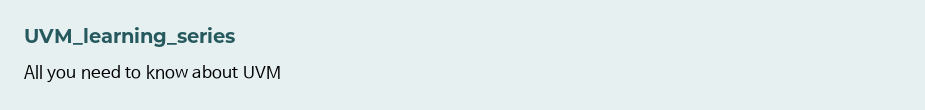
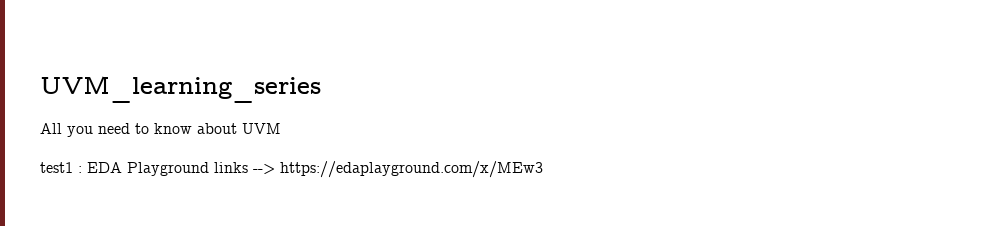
(281, 72) none -> [40,161,543,178] // test1 : EDA Playground links --> https://edaplayground.com/x/MEw3

